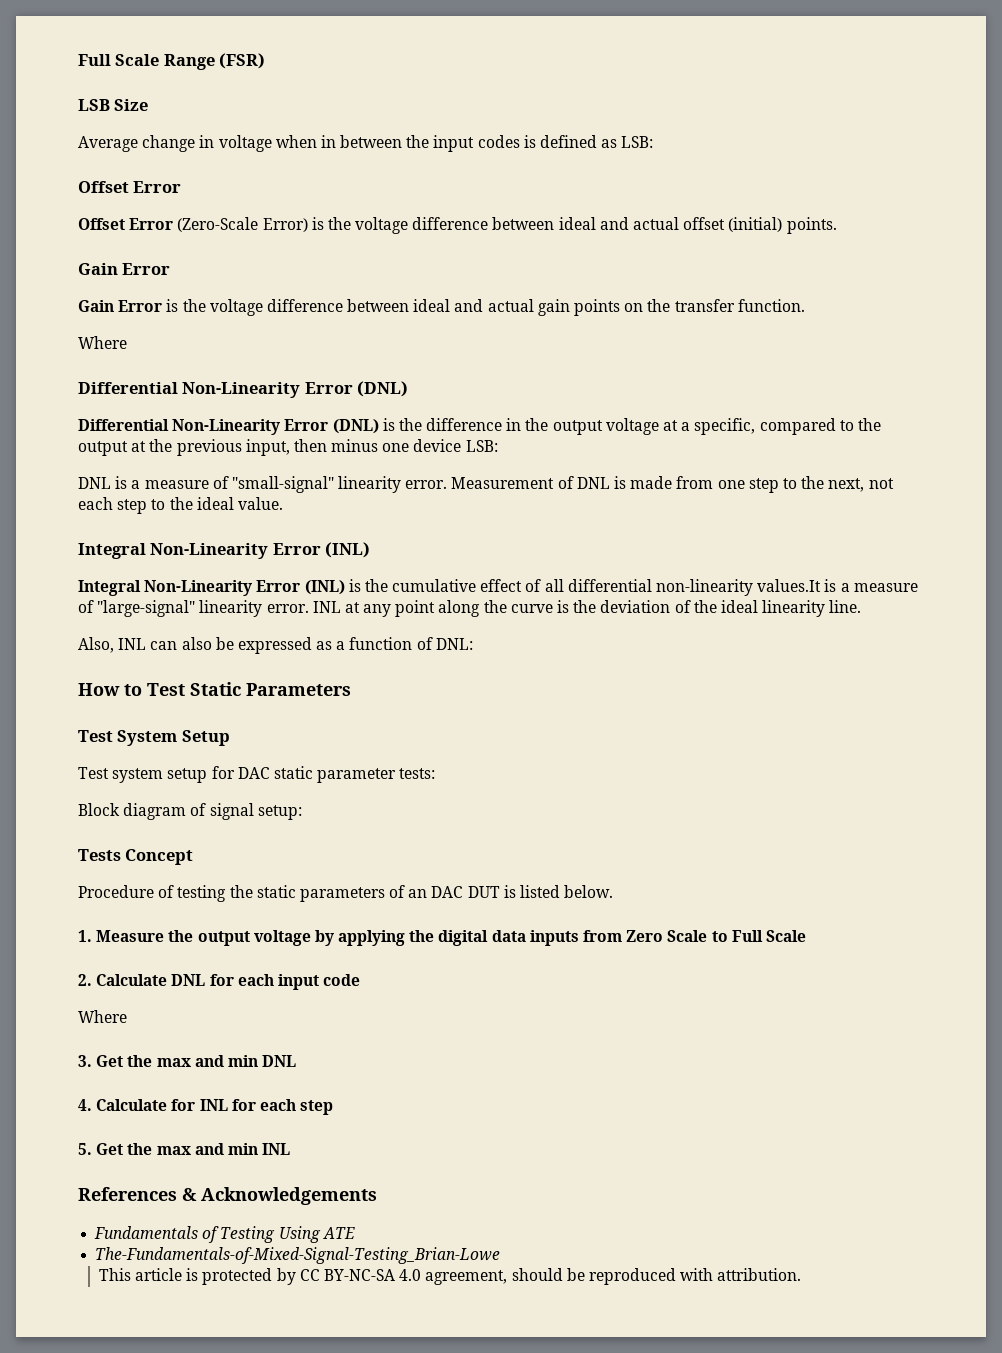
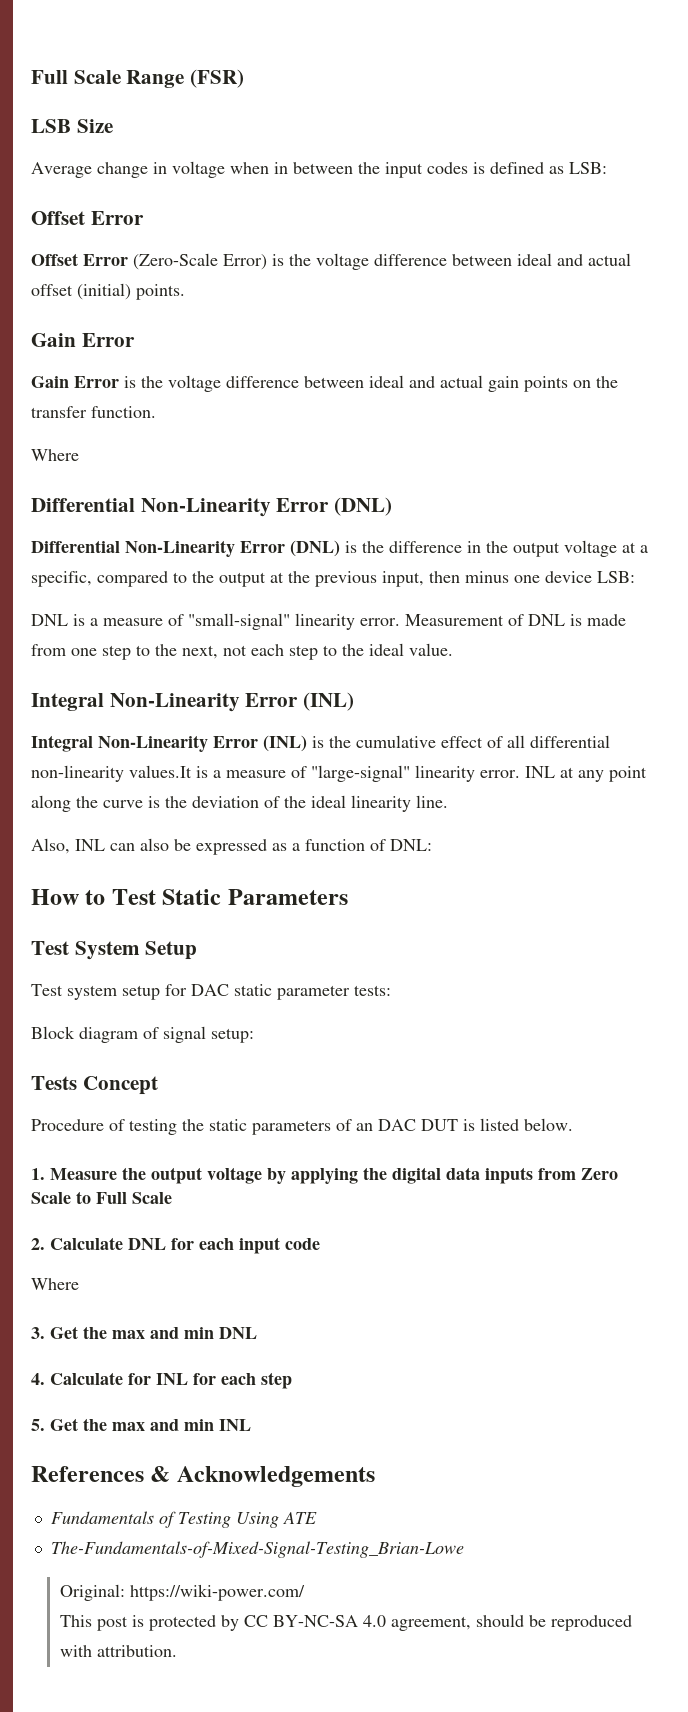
(501, 1255) none -> [59,1584,305,1601] // Original: https://wiki-power.com/
[135,1268,183,1281] article -> [96,1616,128,1631] post

